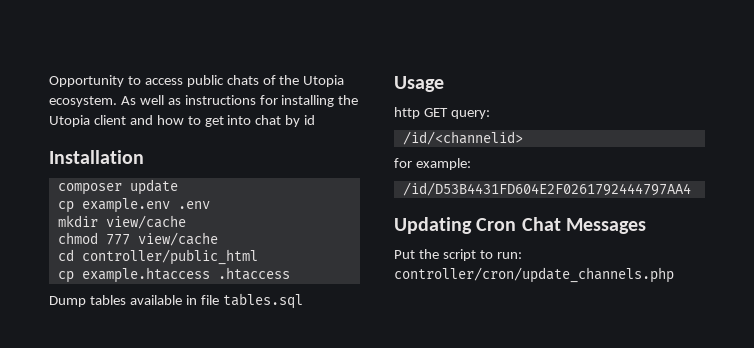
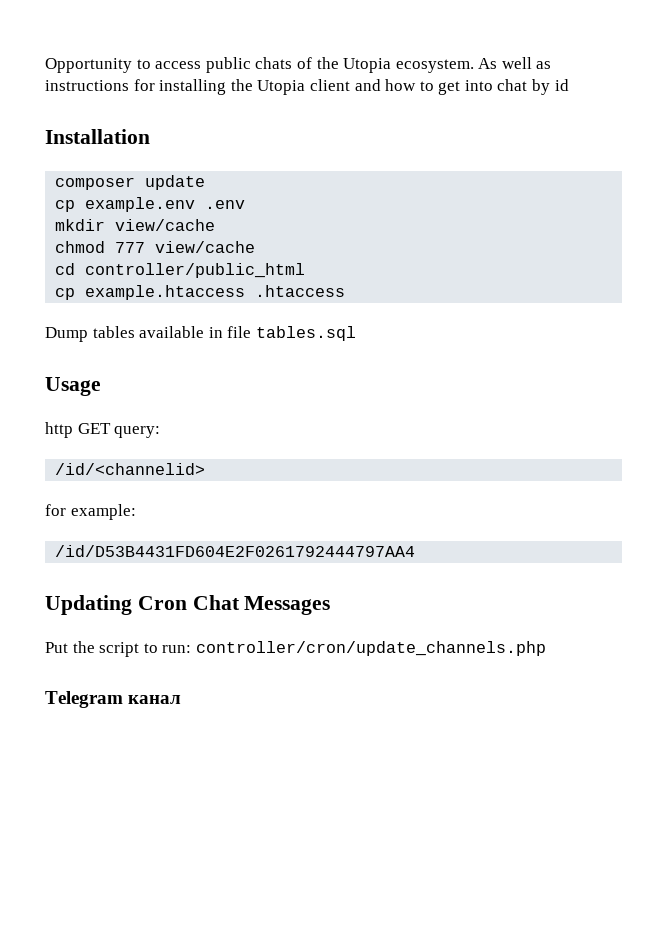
(674, 275) none -> [45,691,182,708] // Telegram канал

